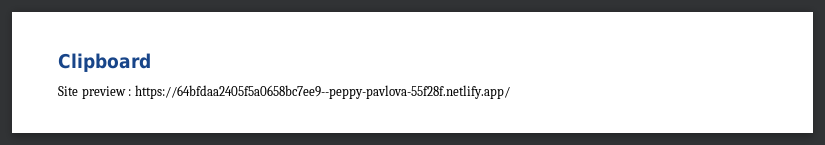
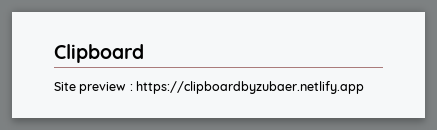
[134,85,510,99] https://64bfdaa2405f5a0658bc7ee9--peppy-pavlova-55f28f.netlify.app/ -> [136,81,365,94] https://clipboardbyzubaer.netlify.app

